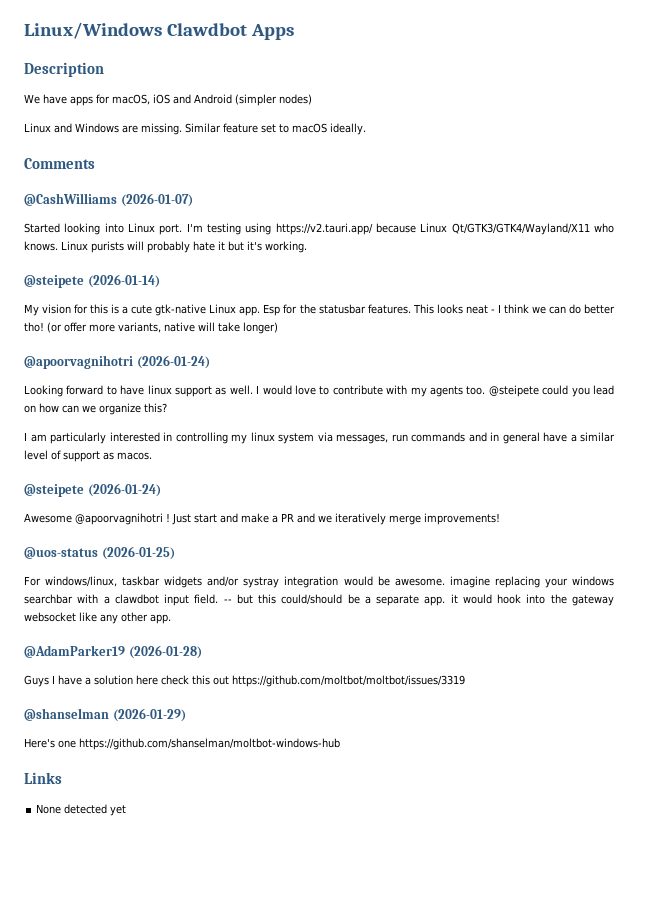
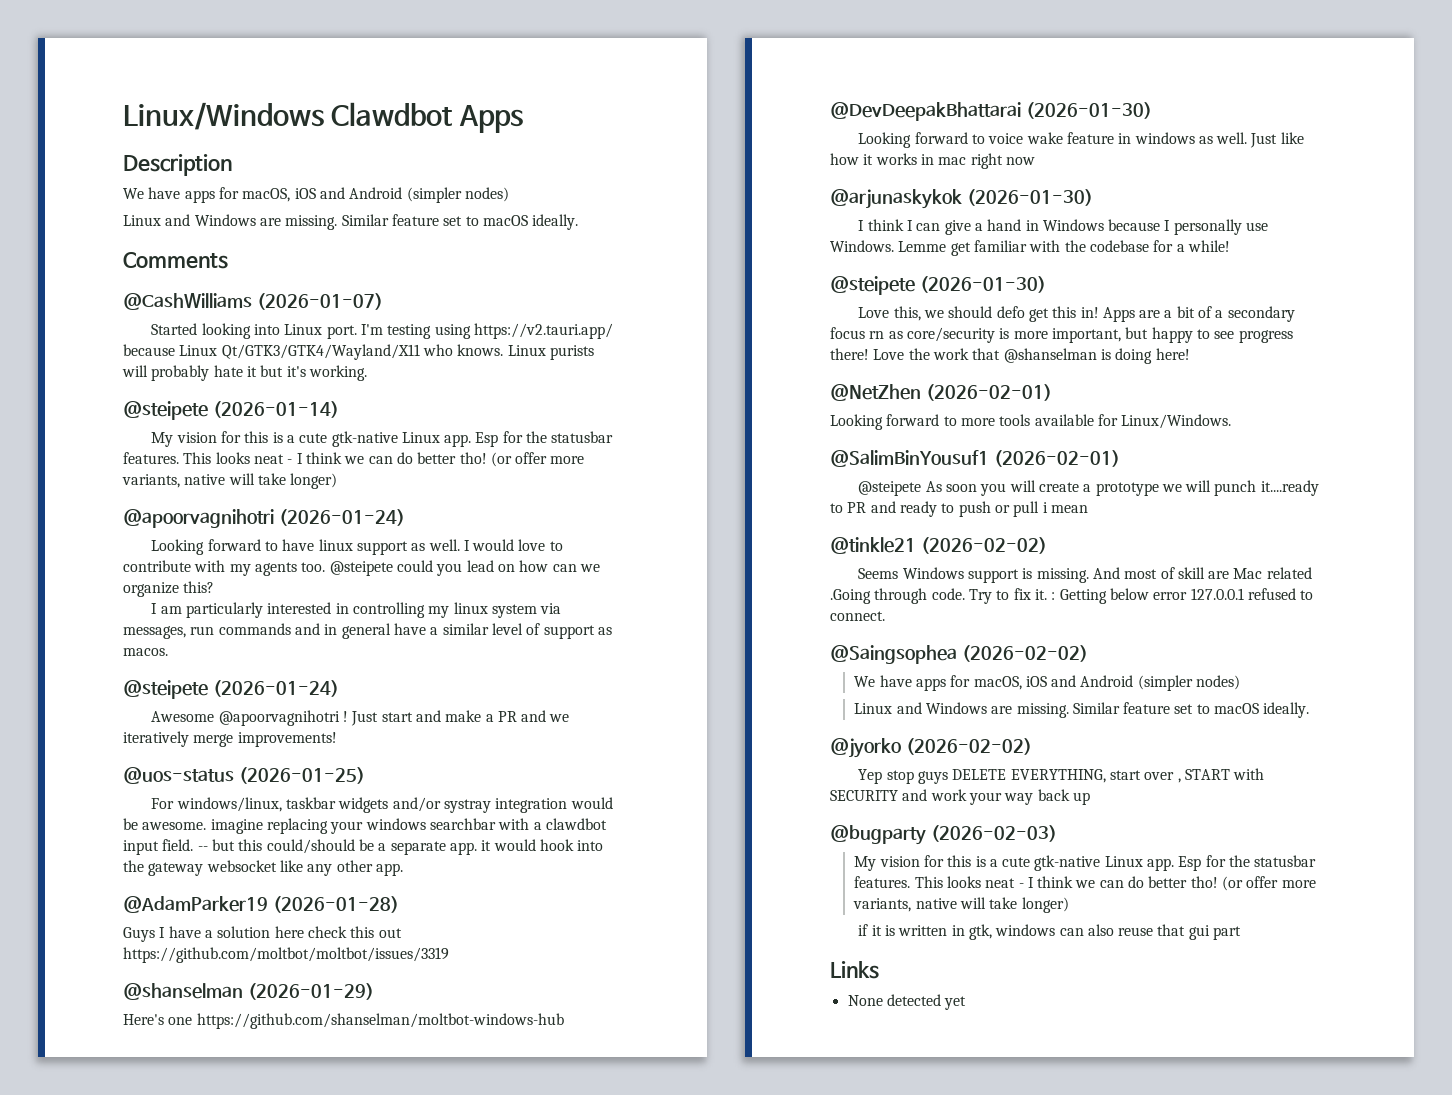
(340, 744) none -> [830,102,1152,121] [858,132,1304,148] [830,153,1035,169] [830,189,1093,209] [858,219,1269,235] [830,240,1230,256] [830,276,1046,295] [858,306,1295,322] [830,327,1293,343] [830,348,1190,364] [830,384,1052,401] [830,414,1232,430] [830,450,1120,467] [858,480,1319,496] [830,501,1088,517] [830,537,1047,554] [858,567,1312,583] [830,588,1314,604] [830,611,885,621] [830,645,1088,664] [854,675,1241,691] [854,702,1310,718] [830,738,1032,758] [858,768,1265,784] [830,789,1090,805] [830,825,1057,845] [854,855,1317,871] [854,876,1316,891] [853,897,1069,913] [858,924,1242,940] // @DevDeepakBhattarai (2026-01-30) // Looking forward to voice wake feature in windows as well. Just like how it works in mac right now // @arjunaskykok (2026-01-30) // I think I can give a hand in Windows because I personally use Windows. Lemme get familiar with the codebase for a while! // @steipete (2026-01-30) // Love this, we should defo get this in! Apps are a bit of a secondary focus rn as core/security is more important, but happy to see progress there! Love the work that @shanselman is doing here! // @NetZhen (2026-02-01) // Looking forward to more tools available for Linux/Windows. // @SalimBinYousuf1 (2026-02-01) // @steipete As soon you will create a prototype we will punch it....ready to PR and ready to push or pull i mean // @tinkle21 (2026-02-02) // Seems Windows support is missing. And most of skill are Mac related .Going through code. Try to fix it. : Getting below error 127.0.0.1 refused to connect. // @Saingsophea (2026-02-02) // We have apps for macOS, iOS and Android (simpler nodes) // Linux and Windows are missing. Similar feature set to macOS ideally. // @jyorko (2026-02-02) // Yep stop guys DELETE EVERYTHING, start over , START with SECURITY and work your way back up // @bugparty (2026-02-03) // My vision for this is a cute gtk-native Linux app. Esp for the statusbar features. This looks neat - I think we can do better tho! (or offer more variants, native will take longer) // if it is written in gtk, windows can also reuse that gui part

